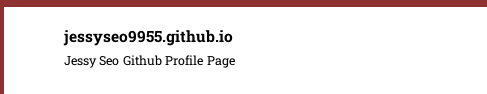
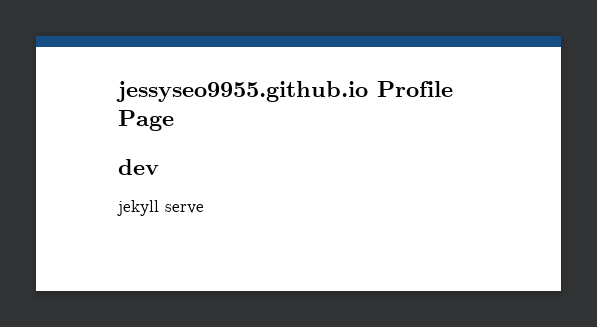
[64,55,162,68] // Jessy Seo Github -> (368, 91) none
(235, 62) none -> [118,159,159,175] [117,200,204,216] // dev // jekyll serve

